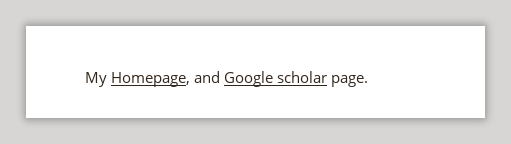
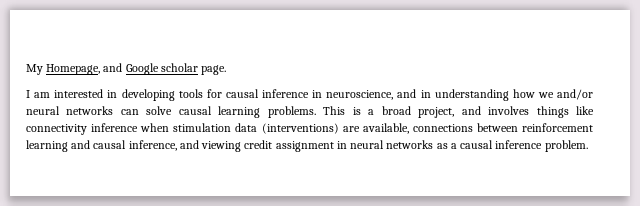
(369, 81) none -> [26,89,593,101] [26,106,594,118] [26,123,594,135] [26,140,588,152] // I am interested in developing tools for causal inference in neuroscience, and in understanding how we and/or neural networks can solve causal learning problems. This is a broad project, and involves things like connectivity inference when stimulation data (interventions) are available, connections between reinforcement learning and causal inference, and viewing credit assignment in neural networks as a causal inference problem.

